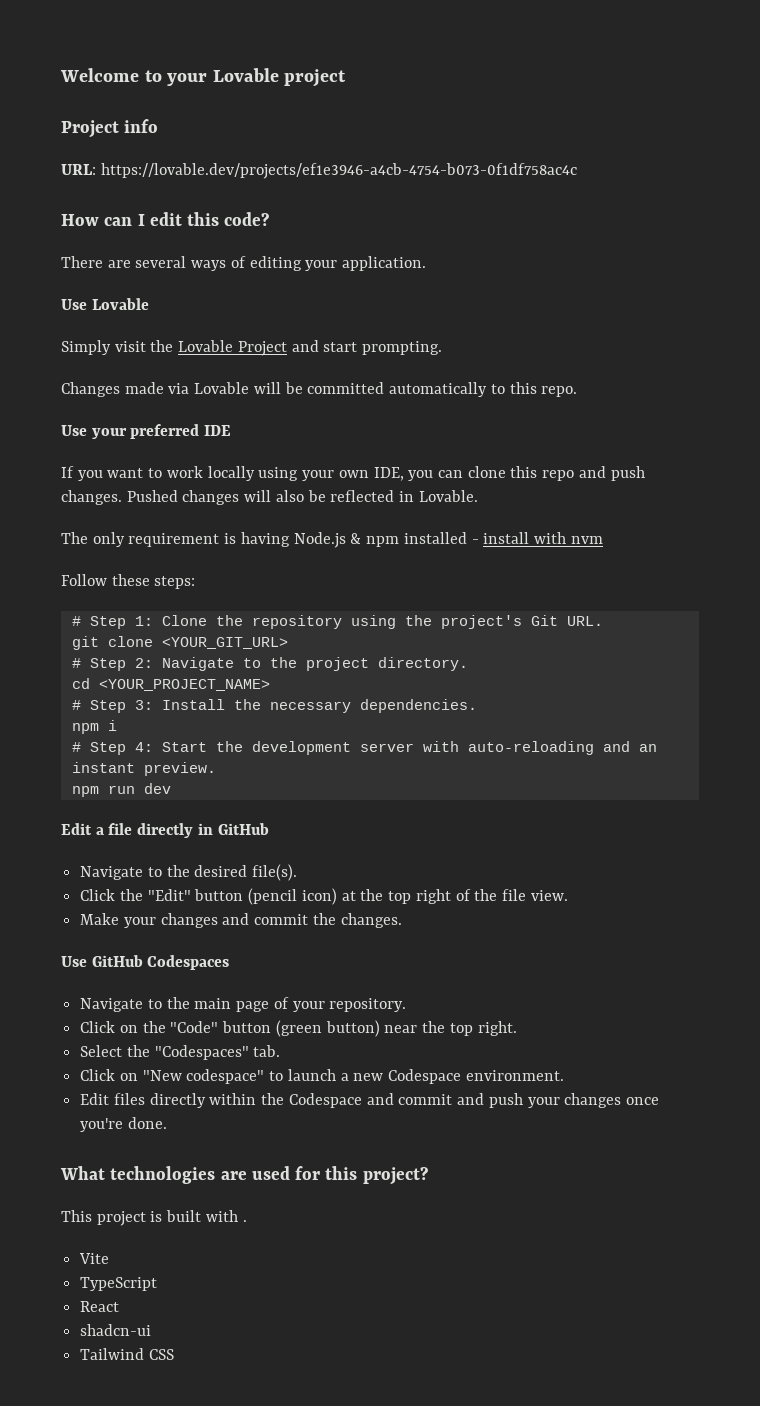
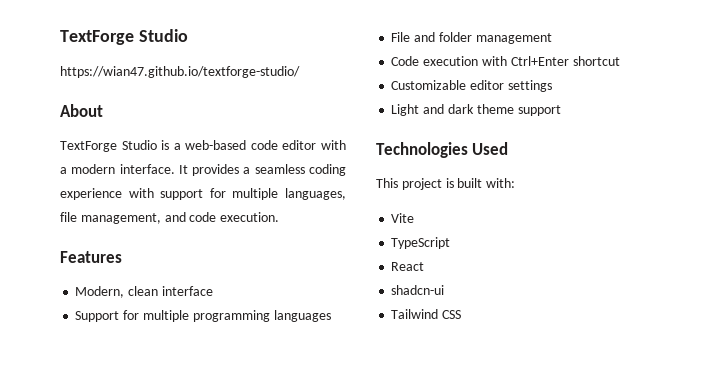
[60,68,347,87] [61,119,159,138] [61,163,577,179] [61,212,270,226] [61,256,427,271] [61,298,149,310] [61,340,443,356] [61,382,578,397] [61,424,232,439] [61,466,645,481] [61,490,478,505] [61,532,603,548] [61,574,196,589] [71,615,603,629] [71,636,288,650] [71,657,468,671] [71,678,270,691] [71,699,477,713] [71,720,117,734] [71,741,657,755] [71,762,216,776] [71,783,171,797] [61,823,269,838] [80,864,298,881] [80,888,568,905] [80,913,402,928] [61,955,230,970] [80,997,407,1012] [80,1020,517,1037] [80,1045,281,1060] [80,1069,564,1084] [80,1093,659,1108] [80,1117,167,1132] [60,1166,428,1185] Welcome to your Lovable project // Project info // URL: https://lovable.dev/projects/ef1e3946-a4cb-4754-b073-0f1df758ac4c // How can I edit this code? // There are several ways of editing your application. // Use Lovable // Simply visit the Lovable Project and start prompting. // Changes made via Lovable will be committed automatically to this repo. // Use your preferred IDE // If you want to work locally using your own IDE, you can clone this repo and push changes. Pushed changes will also be reflected in Lovable. // The only requirement is having Node.js & npm installed - install with nvm // Follow these steps: // # Step 1: Clone the repository using the project's Git URL. // git clone <YOUR_GIT_URL> // # Step 2: Navigate to the project directory. // cd <YOUR_PROJECT_NAME> // # Step 3: Install the necessary dependencies. // npm i // # Step 4: Start the development server with auto-reloading and an instant preview. // npm run dev // Edit a file directly in GitHub // Navigate to the desired file(s). // Click the "Edit" button (pencil icon) at the top right of the file view. // Make your changes and commit the changes. // Use GitHub Codespaces // Navigate to the main page of your repository. // Click on the "Code" button (green button) near the top right. // Select the "Codespaces" tab. // Click on "New codespace" to launch a new Codespace environment. // Edit files directly within the Codespace and commit and push your changes once you're done. // What technologies are used for this project? -> [60,29,188,45] [60,66,300,78] [60,104,103,117] [60,140,346,152] [60,164,346,176] [60,188,346,200] [60,212,280,224] [60,251,122,263] [75,286,213,298] [75,310,331,322] [391,32,552,44] [391,56,620,66] [391,80,552,92] [391,104,561,116] [376,142,509,158] TextForge Studio // https://wian47.github.io/textforge-studio/ // About // TextForge Studio is a web-based code editor with a modern interface. It provides a seamless coding experience with support for multiple languages, file management, and code execution. // Features // Modern, clean interface // Support for multiple programming languages // File and folder management // Code execution with Ctrl+Enter shortcut // Customizable editor settings // Light and dark theme support // Technologies Used
[205,1210,247,1222] with . -> [486,178,516,188] with:

